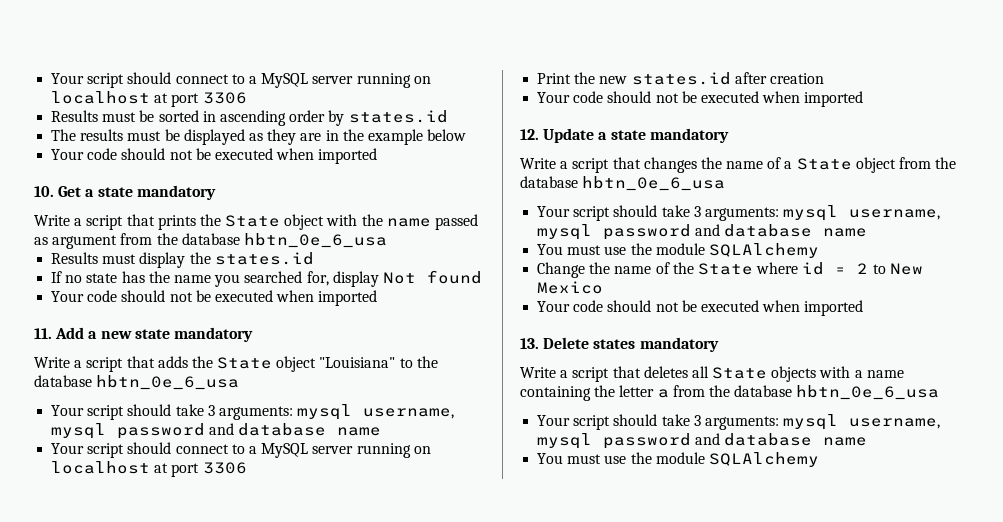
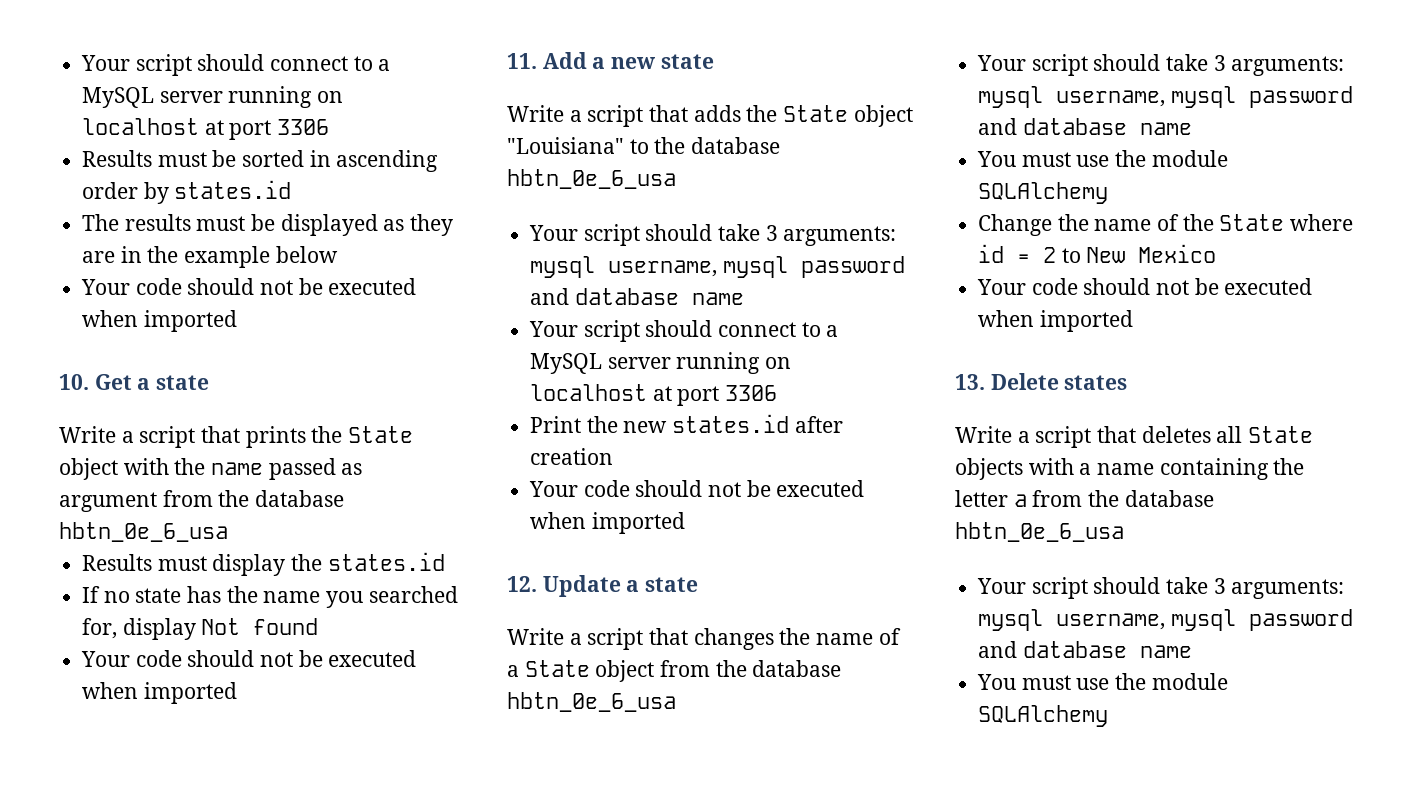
[136,185,216,200] mandatory -> (210, 382) none
[173,327,253,342] mandatory -> (714, 61) none
[649,128,729,143] mandatory -> (699, 584) none
[639,337,719,352] mandatory -> (1128, 382) none

